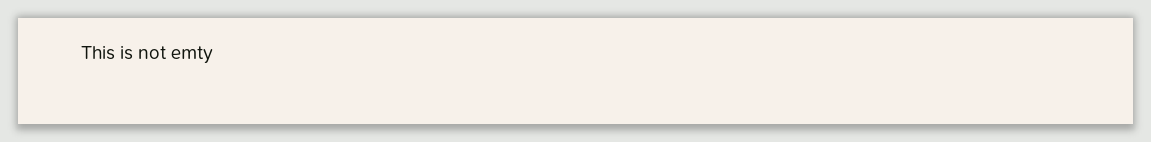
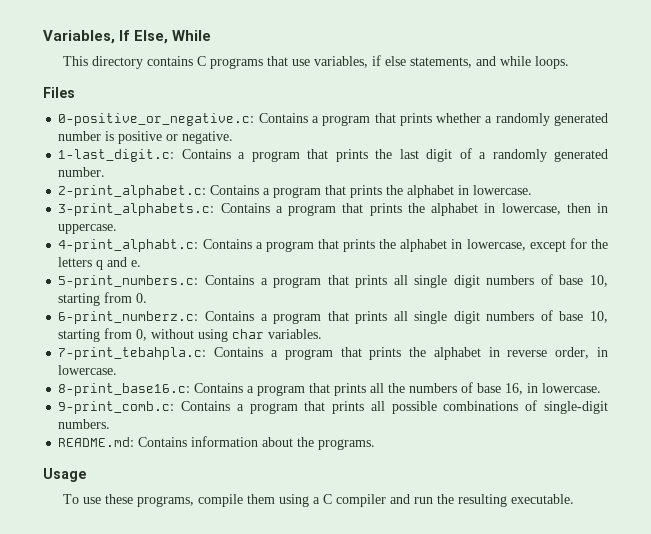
[81,46,214,64] This is not emty -> [43,30,212,44] [62,55,569,69] [43,87,75,98] [58,113,608,126] [58,131,234,144] [58,148,609,162] [58,167,106,177] [58,185,533,198] [58,203,609,216] [58,224,118,234] [58,238,608,252] [58,257,142,270] [58,274,609,288] [58,292,148,306] [58,310,609,324] [58,328,323,342] [58,347,609,360] [58,365,118,375] [58,382,602,396] [58,400,608,414] [58,419,111,429] [58,436,376,450] [43,468,86,482] [62,494,574,507] Variables, If Else, While // This directory contains C programs that use variables, if else statements, and while loops. // Files // 0-positive_or_negative.c: Contains a program that prints whether a randomly generated number is positive or negative. // 1-last_digit.c: Contains a program that prints the last digit of a randomly generated number. // 2-print_alphabet.c: Contains a program that prints the alphabet in lowercase. // 3-print_alphabets.c: Contains a program that prints the alphabet in lowercase, then in uppercase. // 4-print_alphabt.c: Contains a program that prints the alphabet in lowercase, except for the letters q and e. // 5-print_numbers.c: Contains a program that prints all single digit numbers of base 10, starting from 0. // 6-print_numberz.c: Contains a program that prints all single digit numbers of base 10, starting from 0, without using char variables. // 7-print_tebahpla.c: Contains a program that prints the alphabet in reverse order, in lowercase. // 8-print_base16.c: Contains a program that prints all the numbers of base 16, in lowercase. // 9-print_comb.c: Contains a program that prints all possible combinations of single-digit numbers. // README.md: Contains information about the programs. // Usage // To use these programs, compile them using a C compiler and run the resulting executable.

